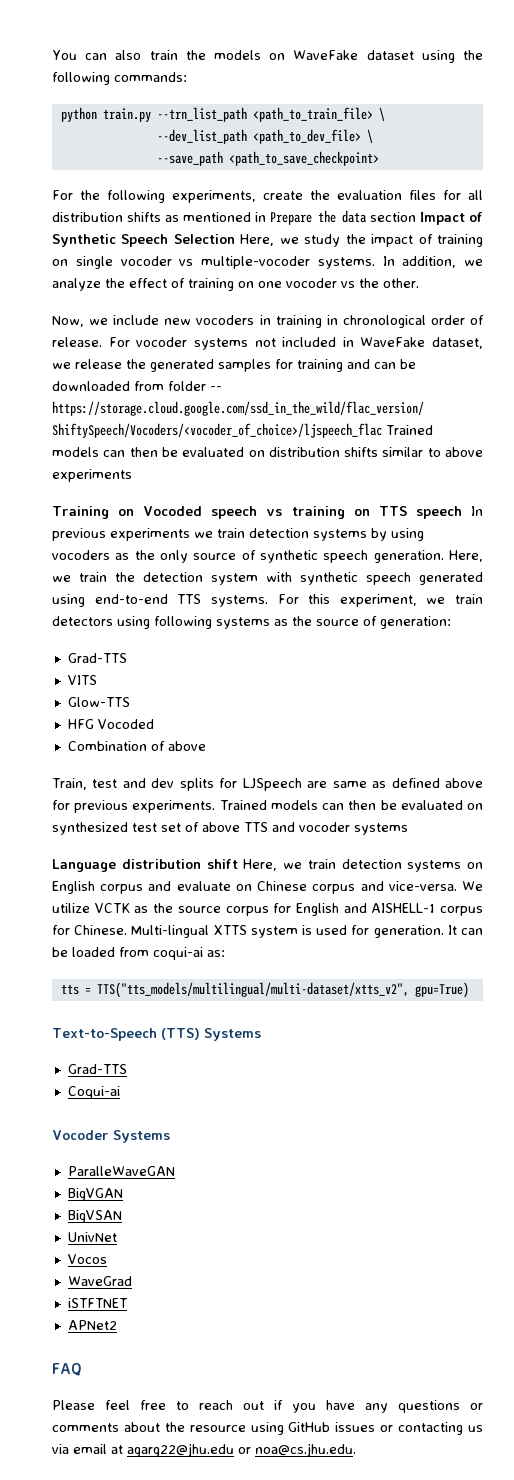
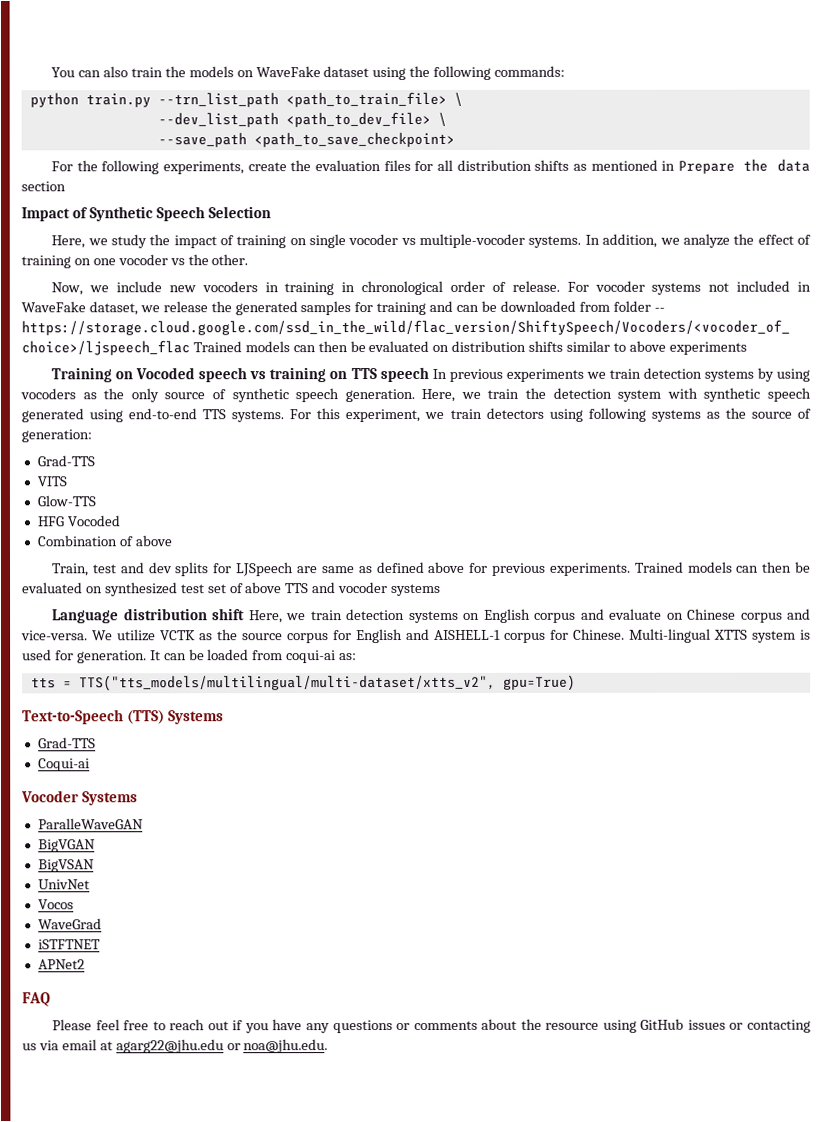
(416, 217) none -> (66, 186) //
(235, 239) none -> (271, 212) //
[255,1443,356,1457] noa@cs.jhu.edu. -> [243,1039,329,1054] noa@jhu.edu.

